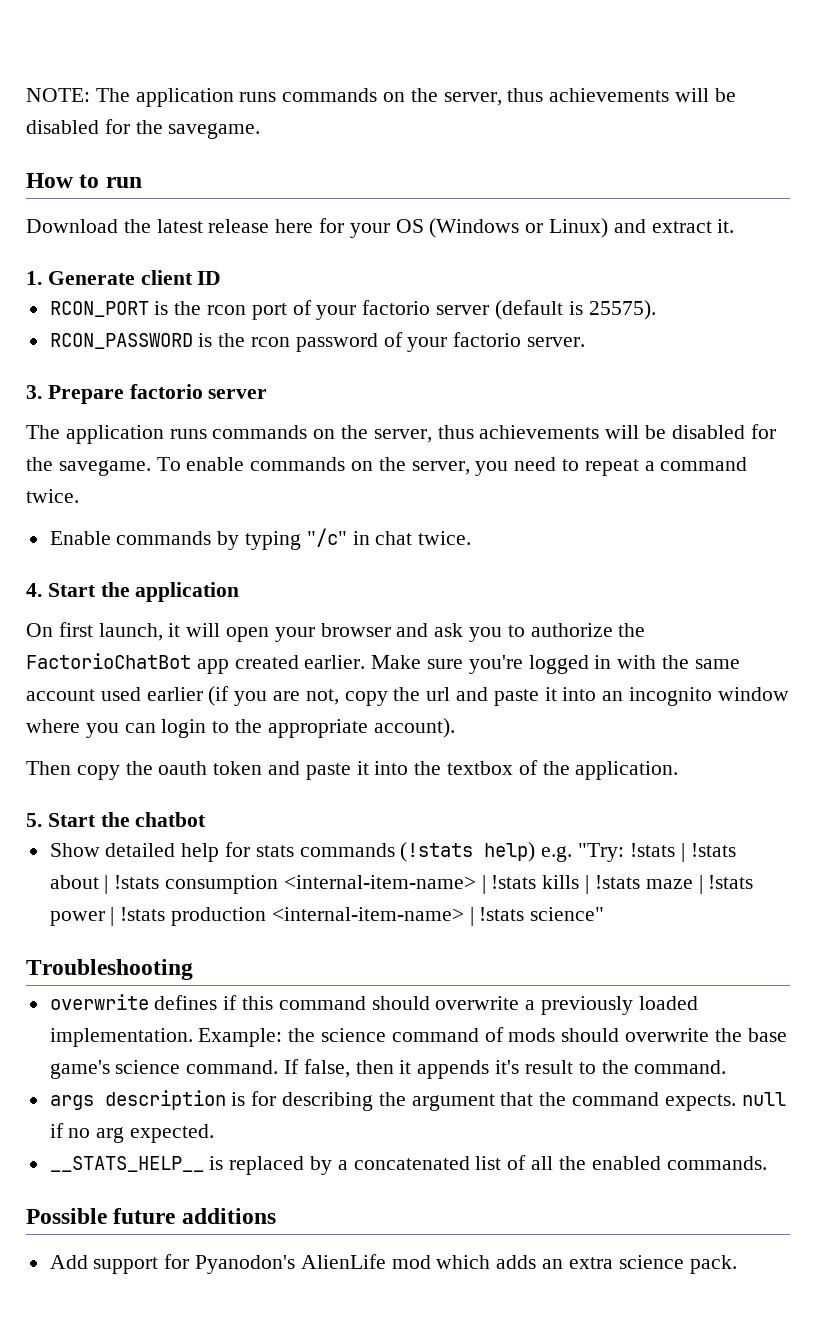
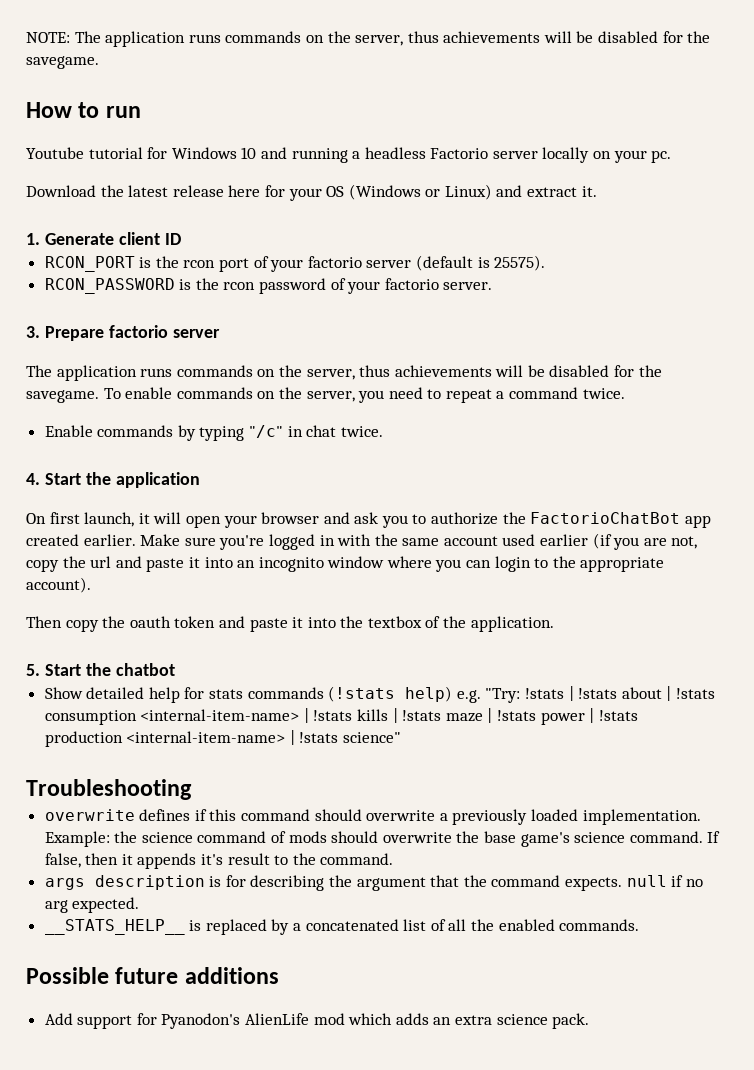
(142, 182) none -> [26,147,672,163] // Youtube tutorial for Windows 10 and running a headless Factorio server locally on your pc.

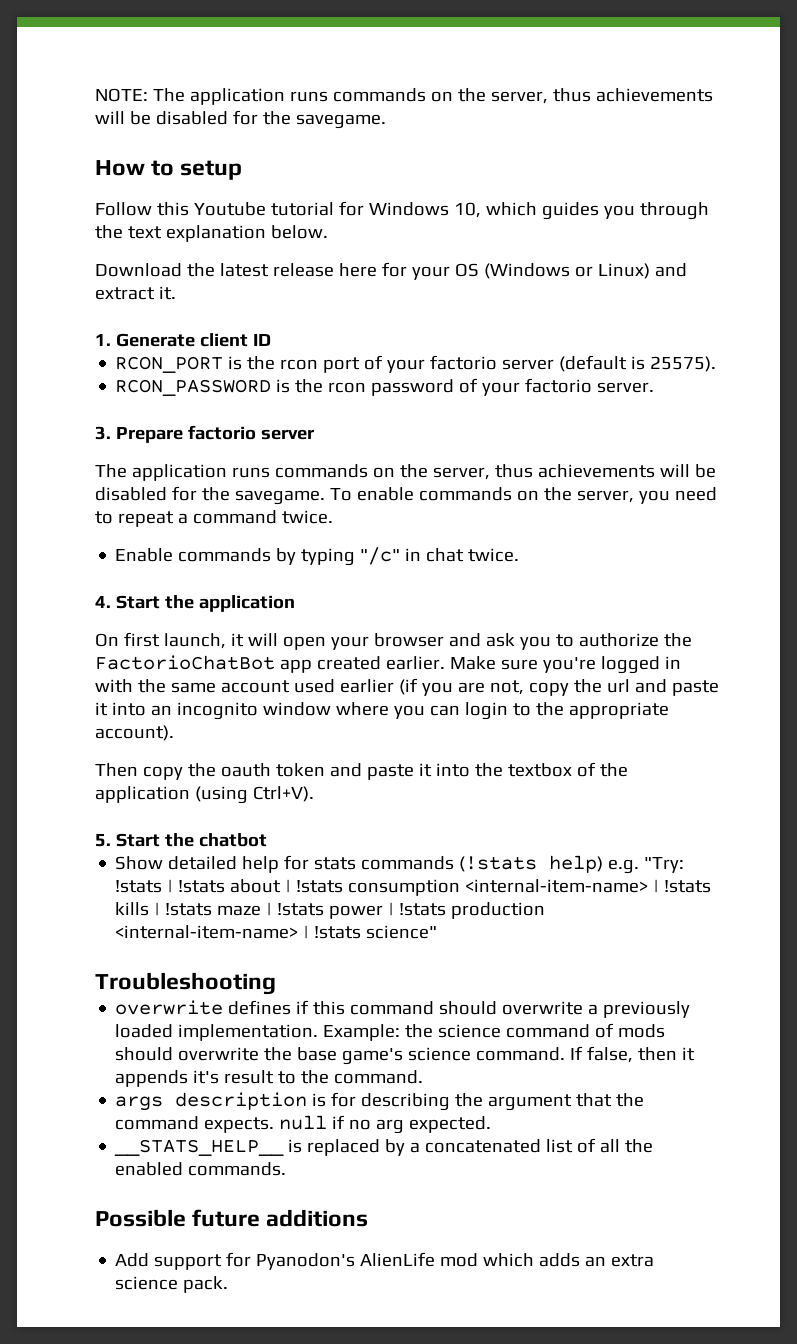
[105,106,141,118] run // -> [180,160,243,180] [95,202,189,216] setup // Follow this
[241,147,672,163] 10 and running a headless Factorio server locally on your pc. -> [453,202,709,220] [95,225,328,242] 10, which guides you through the text explanation below.
[470,616,554,632] application. -> [95,786,314,804] application (using Ctrl+V).

